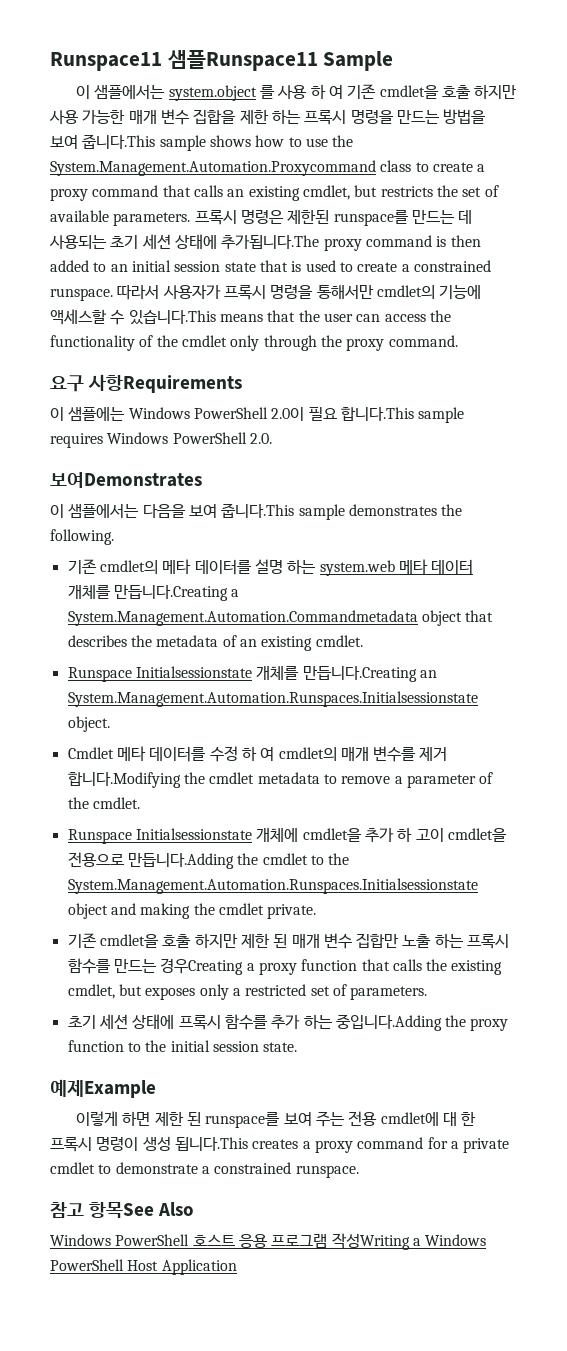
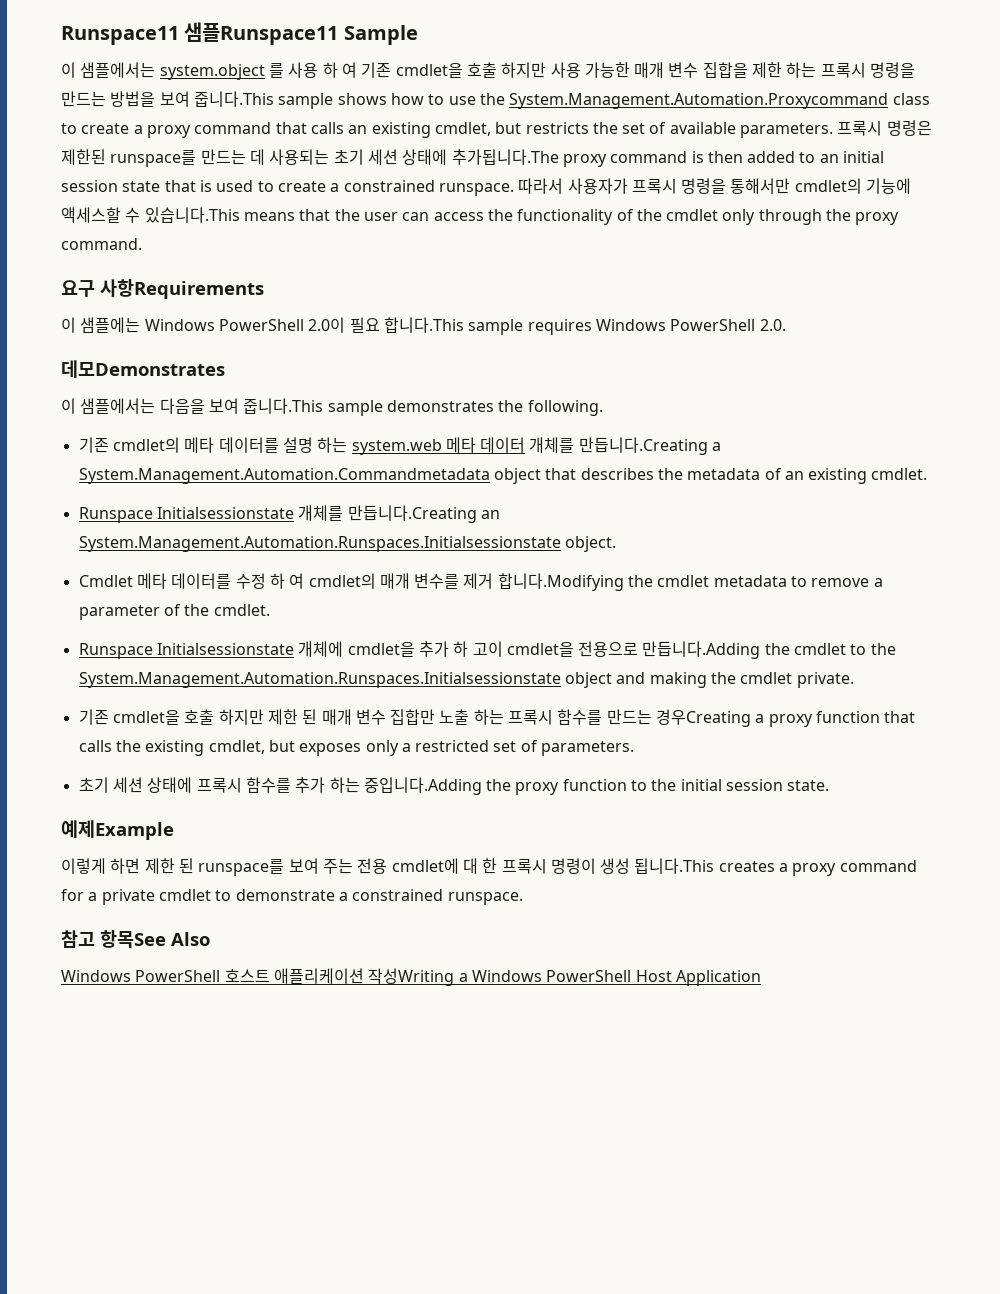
[50,472,202,488] 보여Demonstrates -> [61,360,225,378] 데모Demonstrates
[238,1234,328,1248] 응용 프로그램 -> [273,968,364,984] 애플리케이션

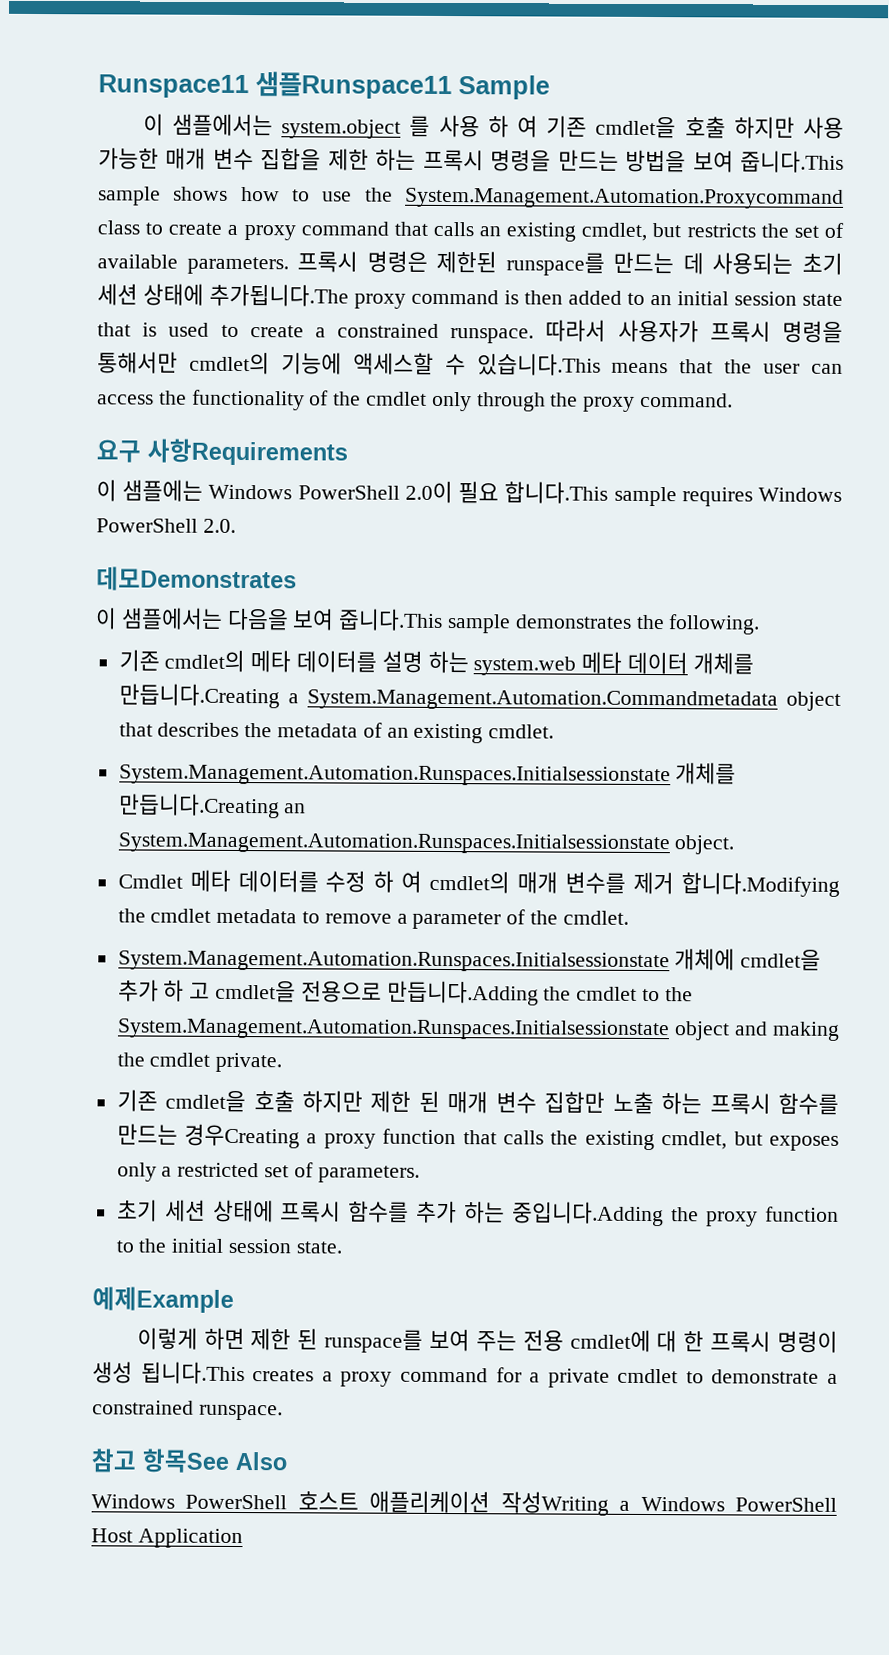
[78,507,294,523] Runspace Initialsessionstate -> [118,764,671,787] System.Management.Automation.Runspaces.Initialsessionstate
[78,643,294,659] Runspace Initialsessionstate -> [117,950,670,973] System.Management.Automation.Runspaces.Initialsessionstate
[472,641,503,657] 고이 -> [189,982,211,999] 고

